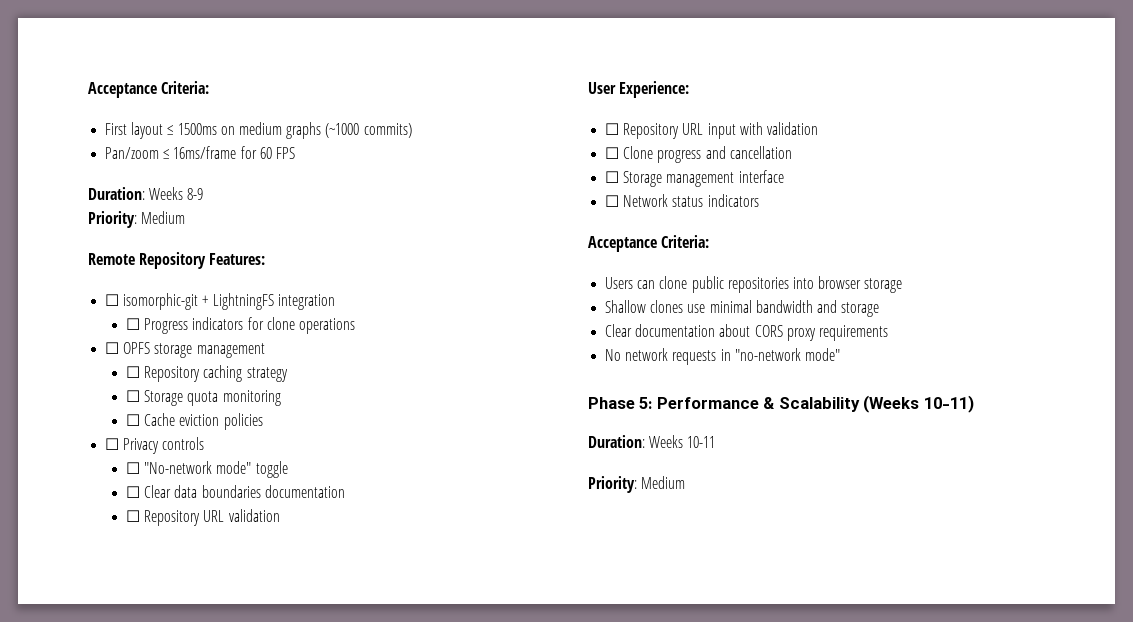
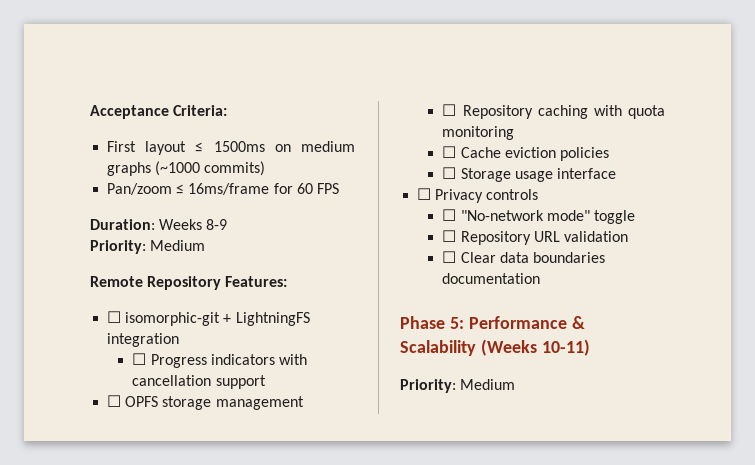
[247,317,355,334] for clone operations -> [278,354,307,365] [132,375,266,389] with cancellation support
[246,367,288,382] [126,390,184,406] strategy // ☐ Storage -> [593,105,622,116] with
(263, 421) none -> [442,167,616,182] // ☐ Storage usage interface
(288, 469) none -> [442,230,628,245] // ☐ Repository URL validation
[126,509,280,526] [588,81,690,98] [605,122,818,139] [605,146,792,163] [605,170,784,187] [605,194,759,207] [588,235,710,252] [605,276,903,293] [605,300,880,317] [605,324,888,341] [605,348,840,365] // ☐ Repository URL validation // User Experience: // ☐ Repository URL input with validation // ☐ Clone progress and cancellation // ☐ Storage management interface // ☐ Network status indicators // Acceptance Criteria: // Users can clone public repositories into browser storage // Shallow clones use minimal bandwidth and storage // Clear documentation about CORS proxy requirements // No network requests in "no-network mode" -> (541, 278) none
[588,435,716,448] // Duration: Weeks 10-11 -> (590, 347) none

